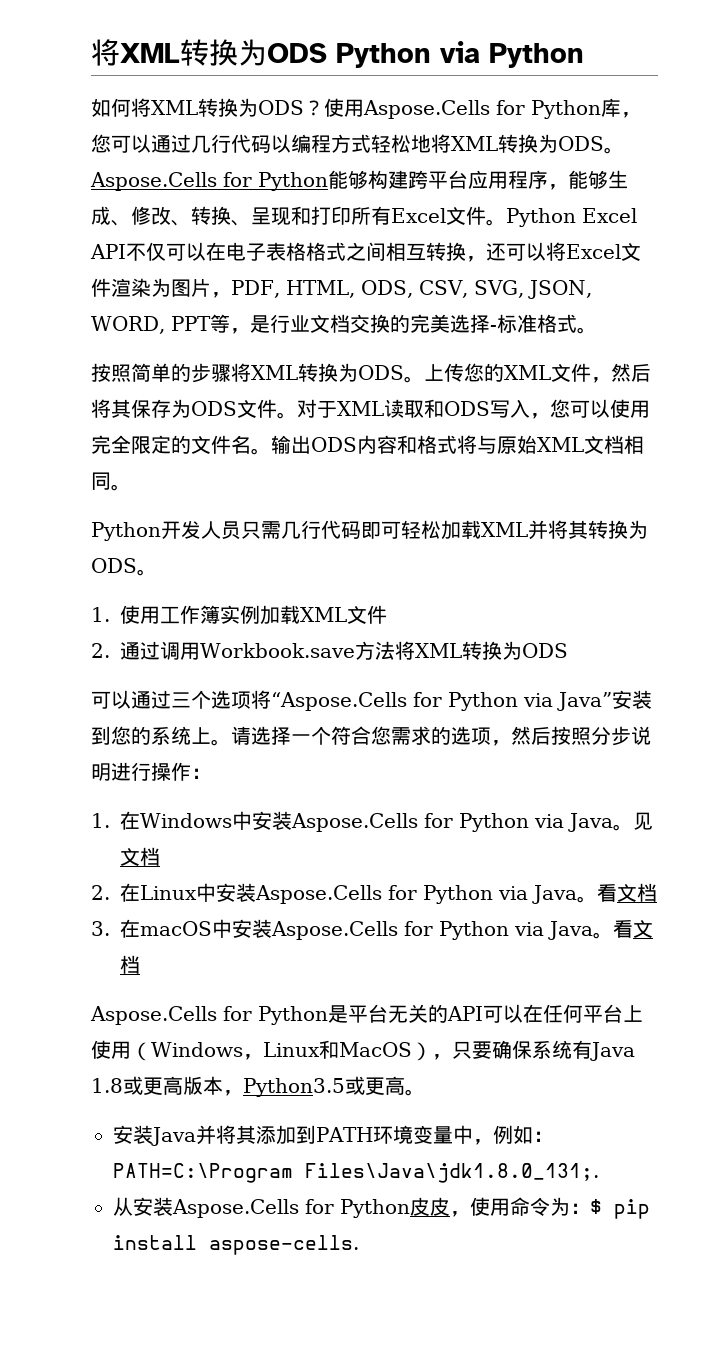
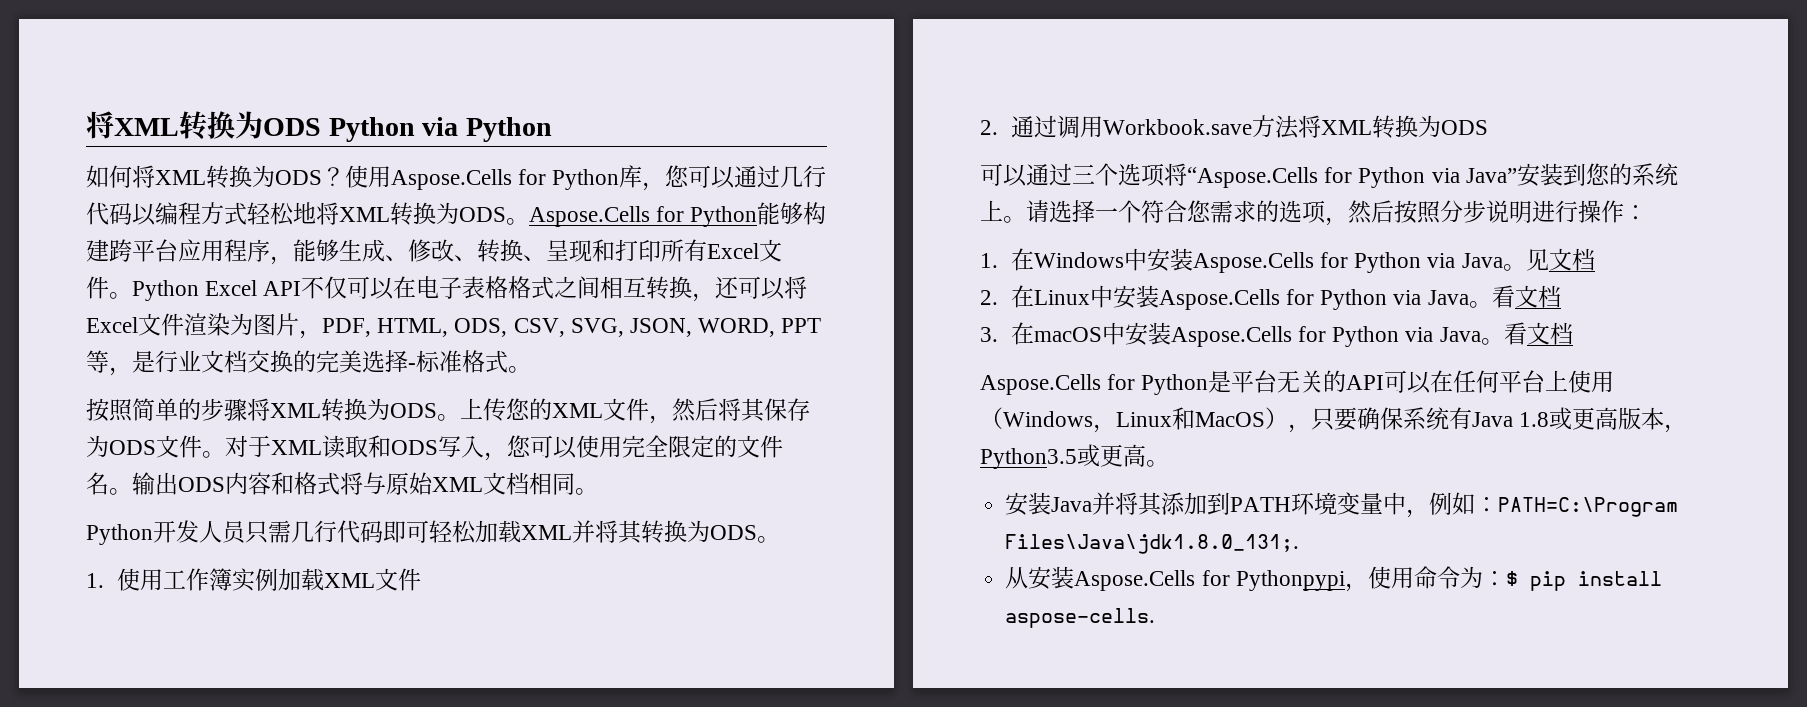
[340,1197,450,1218] Python皮皮 -> [1235,570,1345,591] Pythonpypi

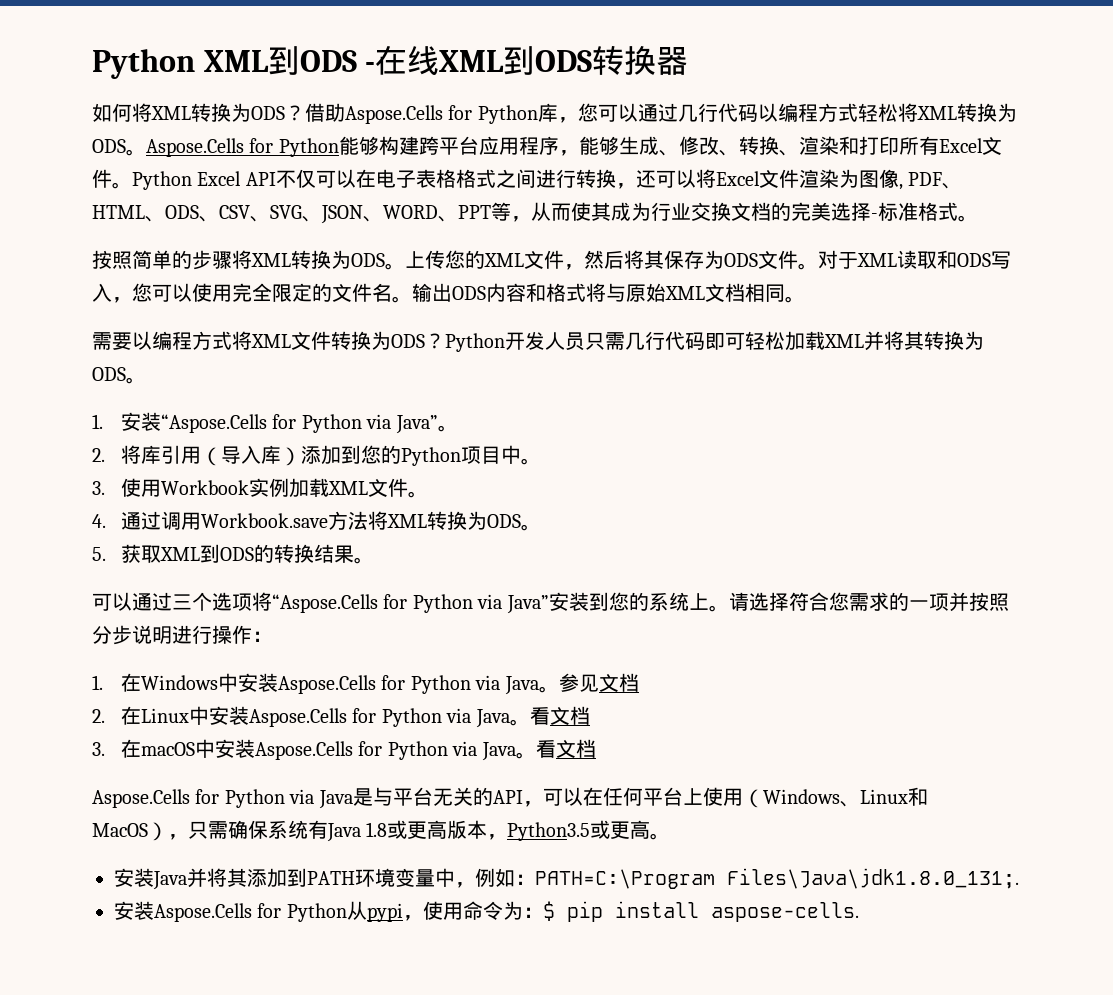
[86,111,552,142] 将XML转换为ODS Python via Python -> [92,46,689,79] Python XML到ODS -在线XML到ODS转换器
[345,165,391,188] 使用 -> [305,103,345,122] 借助
[293,202,316,224] 地 -> (898, 112) none
[546,240,592,262] 呈现 -> [798,136,839,155] 渲染
[600,276,647,299] 相互 -> [535,169,576,188] 进行
[276,313,822,339] [86,350,293,376] 片，PDF, HTML, ODS, CSV, SVG, JSON, WORD, PPT等，是行业文档交换 -> [878,169,963,190] [92,202,771,224] 像, PDF、HTML、ODS、CSV、SVG、JSON、WORD、PPT等，从而使其成为行业交换文档
(598, 491) none -> [92,331,445,350] 需要以编程方式将XML文件转换为ODS？
[116,568,232,591] 使用工作簿 -> [120,412,458,434] [92,445,541,466] [92,478,249,497] 安装“Aspose.Cells for Python via Java”。 // 2.将库引用（导入库）添加到您的Python项目中。 // 3.使用Workbook
[980,120,998,135] // 2. -> [407,491,428,498] [92,514,106,528] 。 // 4.
(1488, 127) none -> [520,524,541,531] [92,544,374,564] 。 // 5.获取XML到ODS的转换结果。
[1095,200,1141,223] 一个 -> (789, 601) none
[1279,200,1394,226] 选项，然后 -> [908,592,969,612] 一项并
(1526, 267) none -> [558,673,579,692] 参
[1208,370,1232,393] 是 -> [289,787,393,809] via Java是与
(1385, 382) none -> [522,801,543,807] ，
[1093,424,1116,433] ， -> [839,801,860,807] 、
[1334,407,1357,431] 要 -> [208,821,228,839] 需
[1005,566,1345,591] 从安装Aspose.Cells for Pythonpypi -> [114,901,403,922] 安装Aspose.Cells for Python从pypi

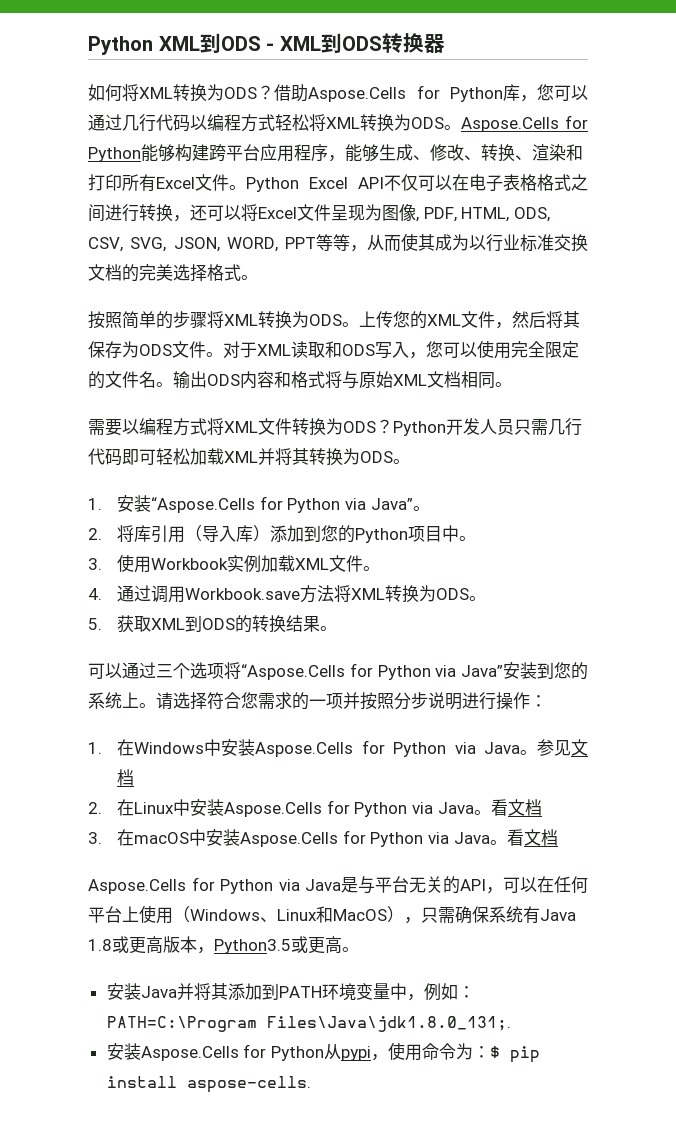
[375,46,440,75] 在线 -> (275, 47) none
[798,169,839,188] 渲染 -> [331,205,365,221] 呈现
[908,172,963,189] [92,205,491,224] PDF、HTML、ODS、CSV、SVG、JSON、WORD、PPT -> [423,207,550,222] [88,234,333,252] PDF, HTML, ODS, CSV, SVG, JSON, WORD, PPT等
[651,202,691,221] 行业 -> [469,234,554,252] 以行业标准
[871,202,918,221] -标准 -> (207, 273) none

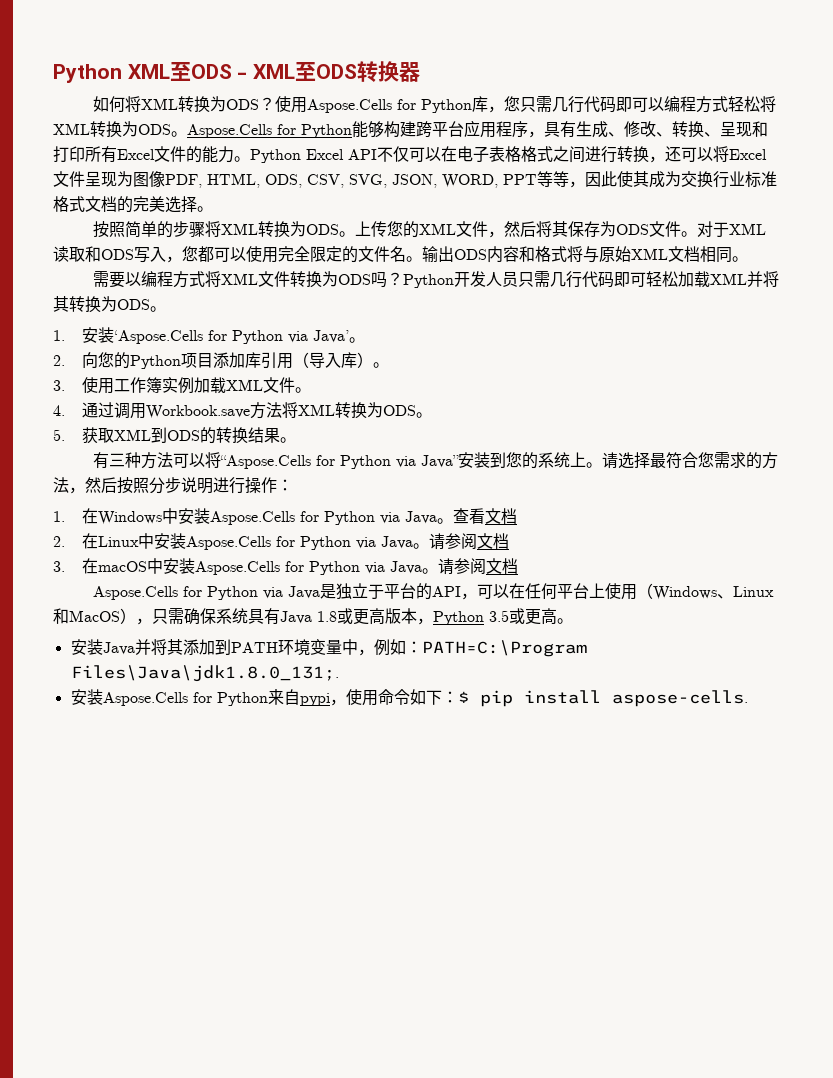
[199,33,221,53] 到 -> [169,62,191,81] 至
[320,33,342,53] 到 -> [295,62,317,81] 至
[274,84,308,102] 借助 -> [275,96,308,113] 使用
[554,85,588,101] [88,114,190,132] 可以通过几行代码 -> [520,96,649,113] 只需几行代码即可
[345,144,379,162] 能够 -> [544,121,576,138] 具有
[532,144,566,161] 渲染 -> [720,121,752,137] 呈现
(229, 182) none -> [186,146,234,163] 的能力
[416,217,419,222] , -> (165, 179) none
[367,235,401,252] 从而 -> [585,171,617,187] 因此
[469,235,486,250] 以 -> [681,171,713,188] 交换
[554,234,588,252] 交换 -> [53,196,85,212] 格式
[207,264,241,281] 格式 -> (197, 204) none
(443, 349) none -> [198,246,214,262] 都
(376, 427) none -> [371,271,388,288] 吗
[151,496,413,513] “Aspose.Cells for Python via Java” -> [114,330,350,344] ‘Aspose.Cells for Python via Java’
[117,525,460,543] 将库引用（导入库）添加到您的Python项目中 -> [82,352,374,369] 向您的Python项目添加库引用（导入库）
[151,558,229,570] Workbook -> [114,377,163,393] 工作簿
[88,662,224,679] 可以通过三个选项 -> [93,452,206,469] 有三种方法可以
(207, 701) none -> [650,453,667,468] 最
[309,692,360,709] 一项并 -> [762,452,779,469] [53,477,117,494] 方法，然后
[536,739,571,756] 参见 -> [453,508,486,524] 查看
[490,799,508,816] 看 -> [429,533,478,550] 请参阅
[506,829,524,846] 看 -> [438,558,487,575] 请参阅
[358,876,443,894] 与平台无关 -> [336,583,417,600] 独立于平台
(523, 914) none -> [248,609,264,624] 具
[214,939,291,954] Python3.5 -> [433,610,509,625] Python 3.5
[323,1044,341,1060] 从 -> [267,689,300,705] 来自
[455,1043,473,1060] 为 -> [409,689,442,705] 如下

